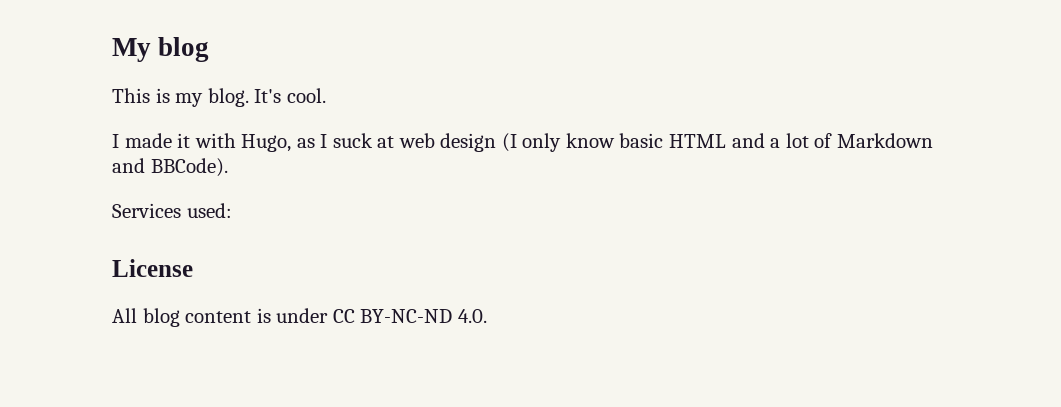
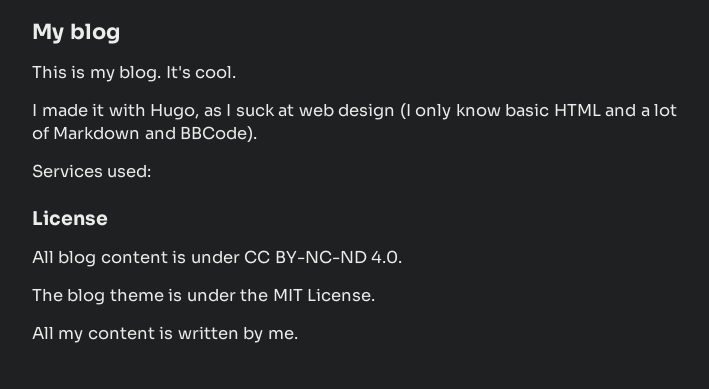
(487, 316) none -> [32,288,376,305] [32,326,298,343] // The blog theme is under the MIT License. // All my content is written by me.

